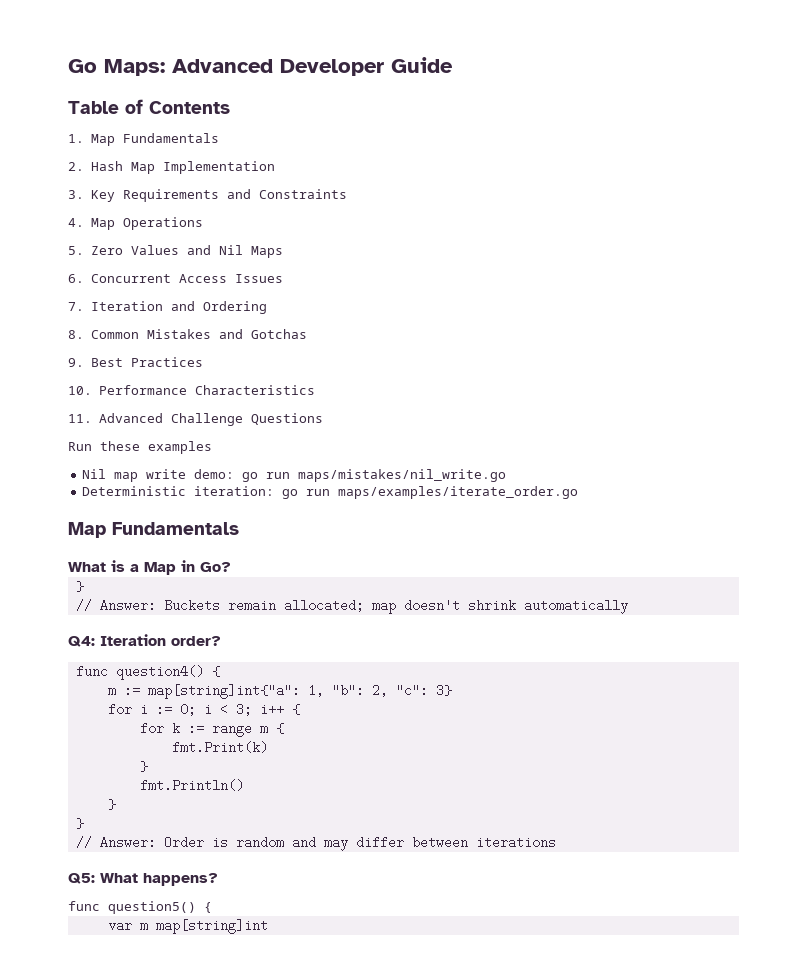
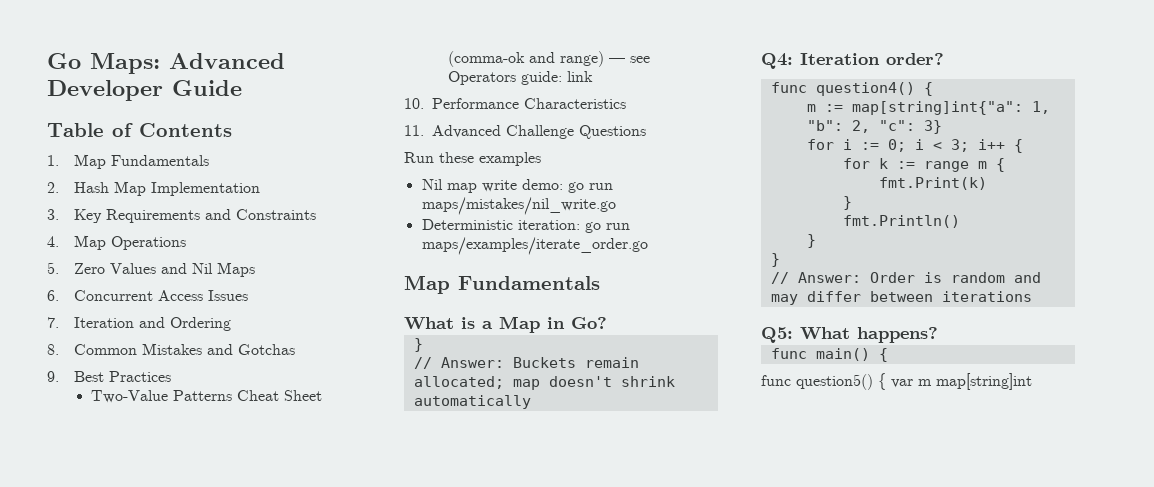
(203, 362) none -> [91,390,323,403] [448,51,651,67] [448,71,594,85] // Two-Value Patterns Cheat Sheet (comma-ok and range) — see Operators guide: link
(218, 879) none -> [770,348,888,362] // func main() {
(212, 907) // -> (886, 381) none

